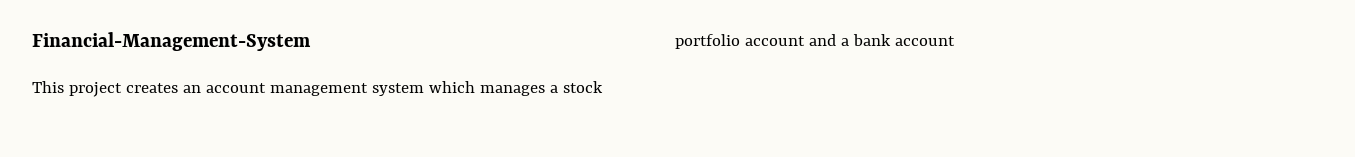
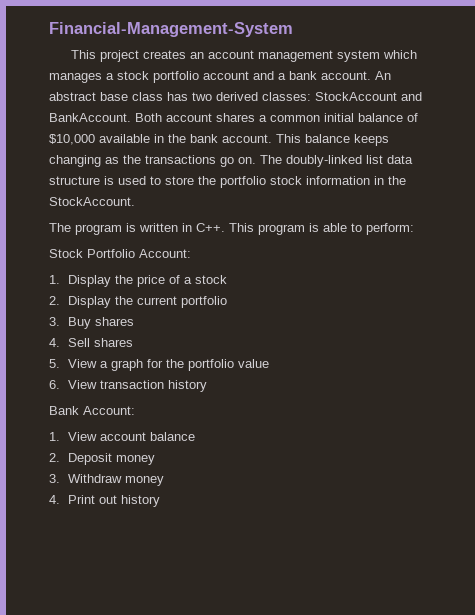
[894,36,955,46] account -> [321,71,391,80] [49,92,422,101] [49,113,418,122] [49,134,389,146] [49,155,413,167] [49,176,406,188] [49,197,135,206] [49,223,414,235] [49,249,191,258] [49,275,227,287] [49,296,227,308] [49,317,134,329] [49,338,133,347] [49,359,269,371] [49,380,207,392] [49,406,135,415] [49,432,195,441] [49,453,155,465] [49,474,164,486] [49,495,160,507] account. An abstract base class has two derived classes: StockAccount and BankAccount. Both account shares a common initial balance of $10,000 available in the bank account. This balance keeps changing as the transactions go on. The doubly-linked list data structure is used to store the portfolio stock information in the StockAccount. // The program is written in C++. This program is able to perform: // Stock Portfolio Account: // 1. Display the price of a stock // 2. Display the current portfolio // 3. Buy shares // 4. Sell shares // 5. View a graph for the portfolio value // 6. View transaction history // Bank Account: // 1. View account balance // 2. Deposit money // 3. Withdraw money // 4. Print out history

